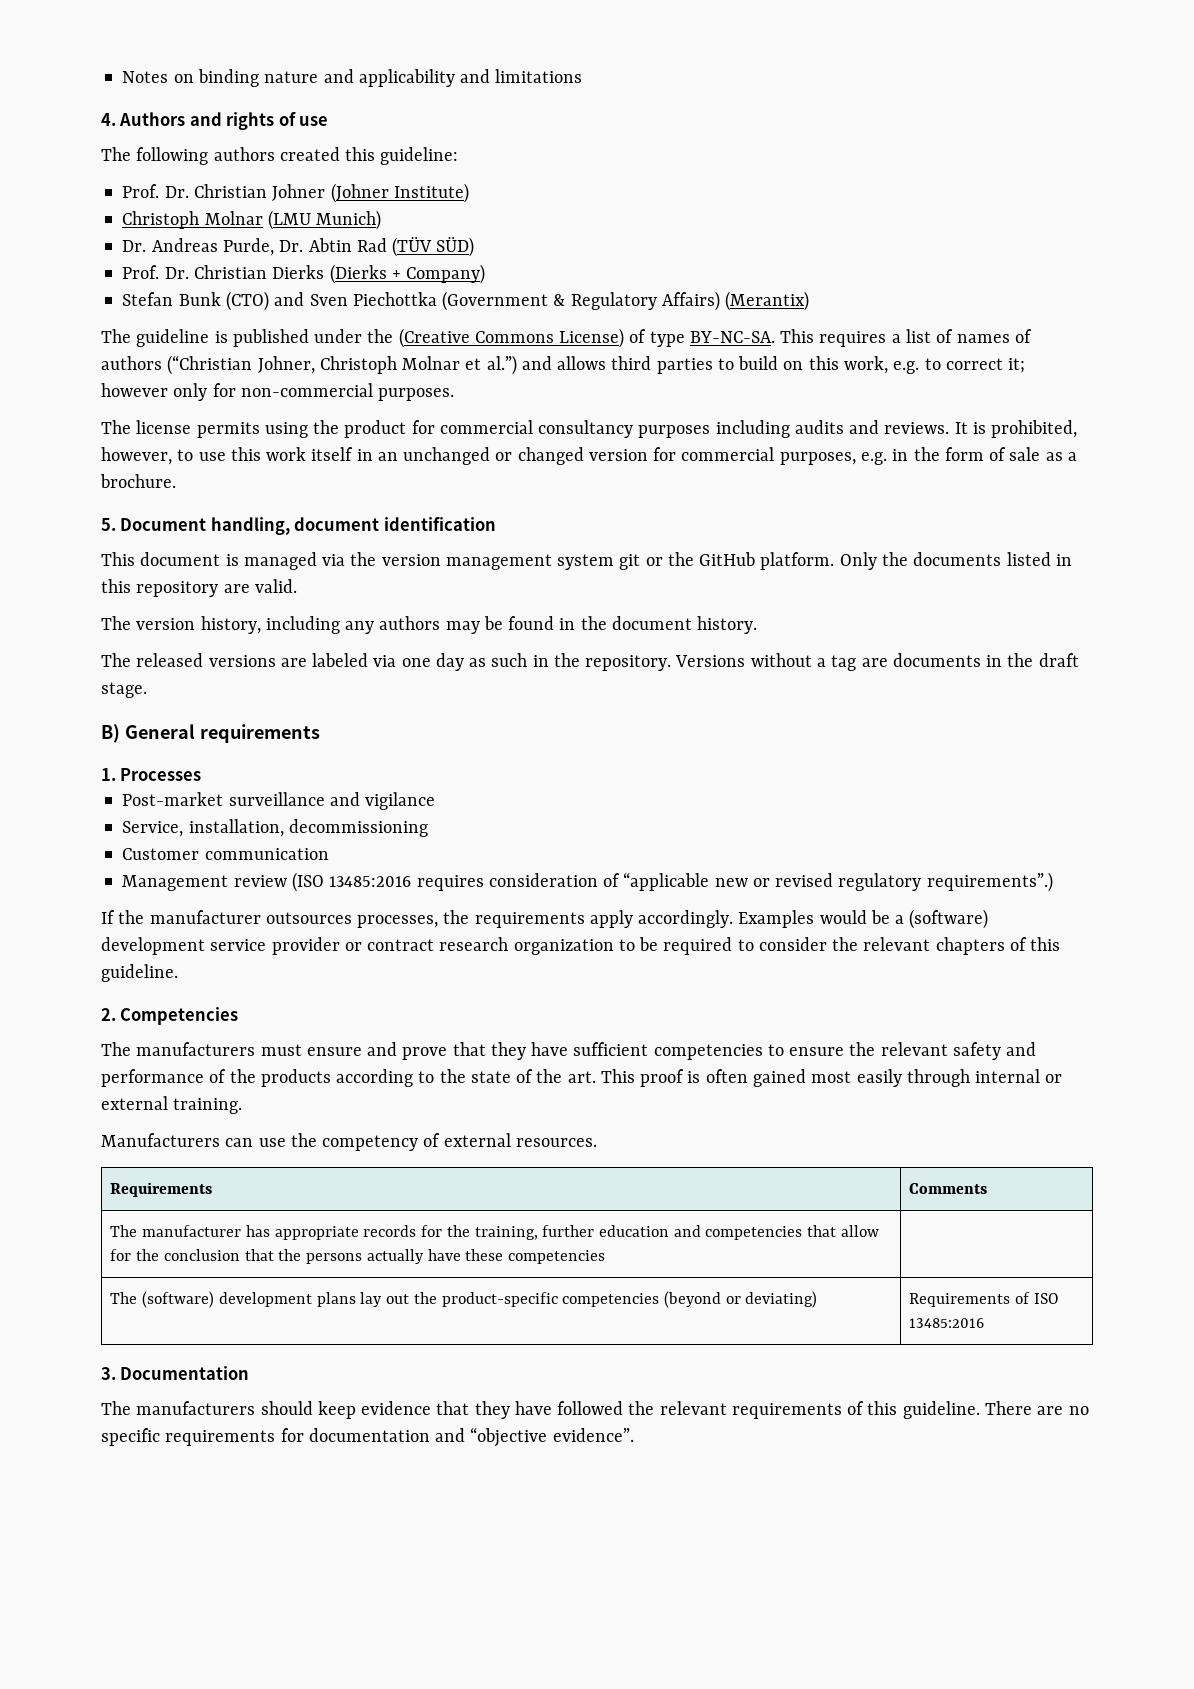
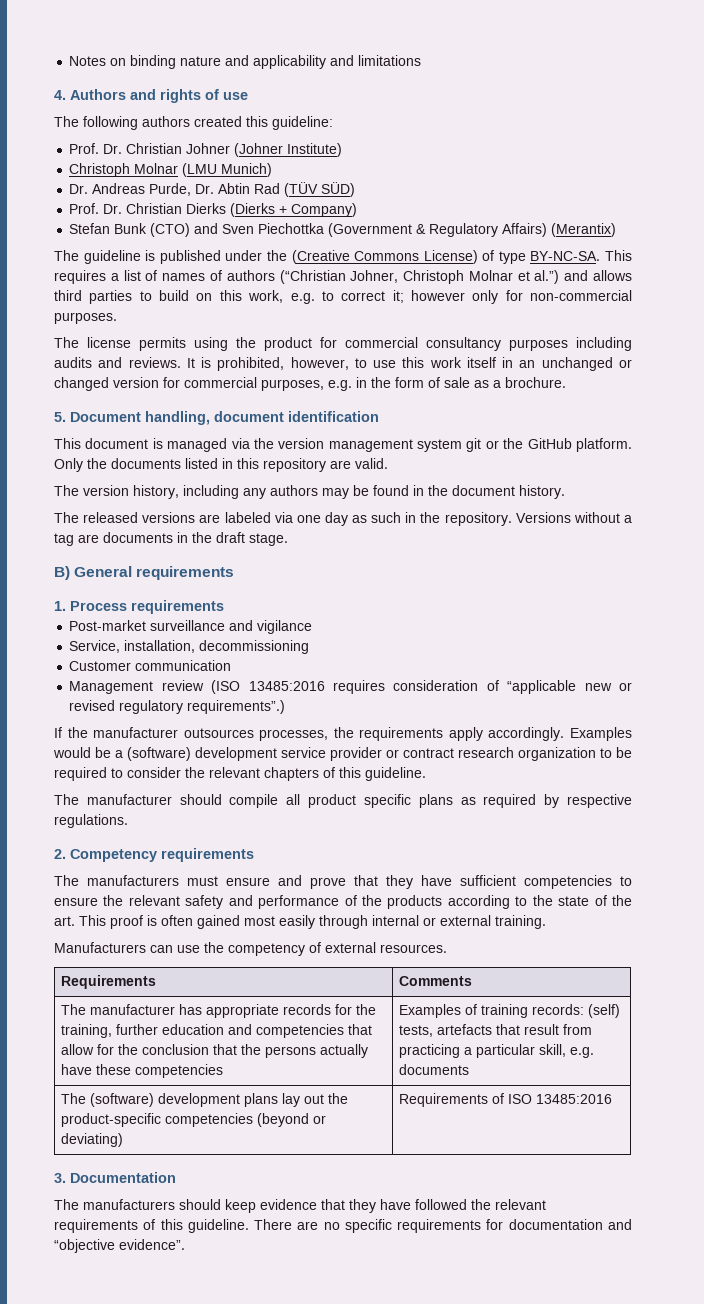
[120,768,202,781] Processes -> [70,600,224,614] Process requirements
(178, 973) none -> [54,794,632,808] [54,814,128,828] // The manufacturer should compile all product specific plans as required by respective regulations.
[120,1007,239,1025] Competencies -> [70,848,254,862] Competency requirements
(606, 1257) none -> [399,1004,621,1018] [399,1024,593,1037] [399,1044,595,1058] [399,1064,470,1075] Examples of training records: (self) tests, artefacts that result from practicing a particular skill, e.g. documents

